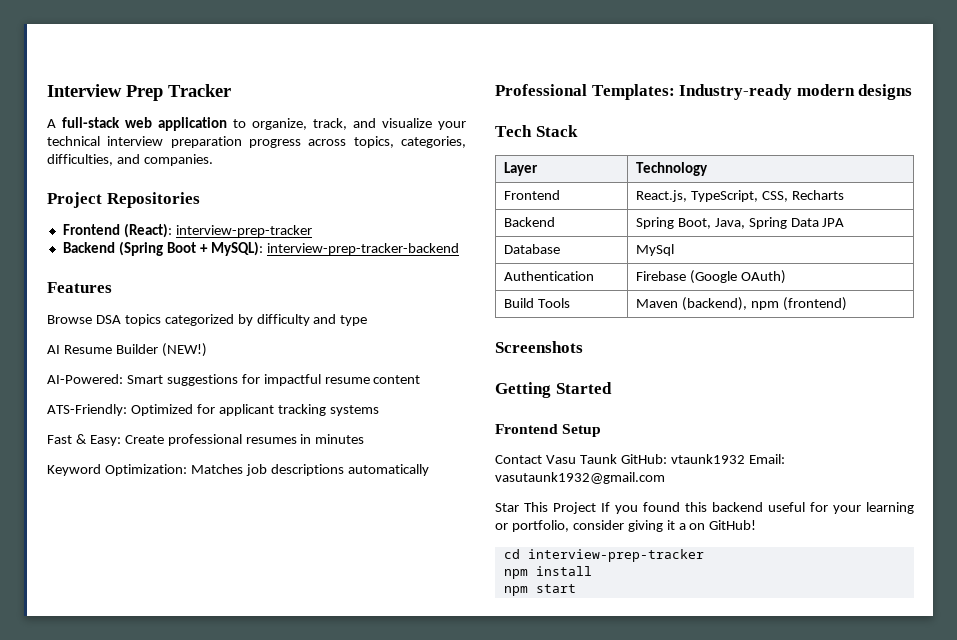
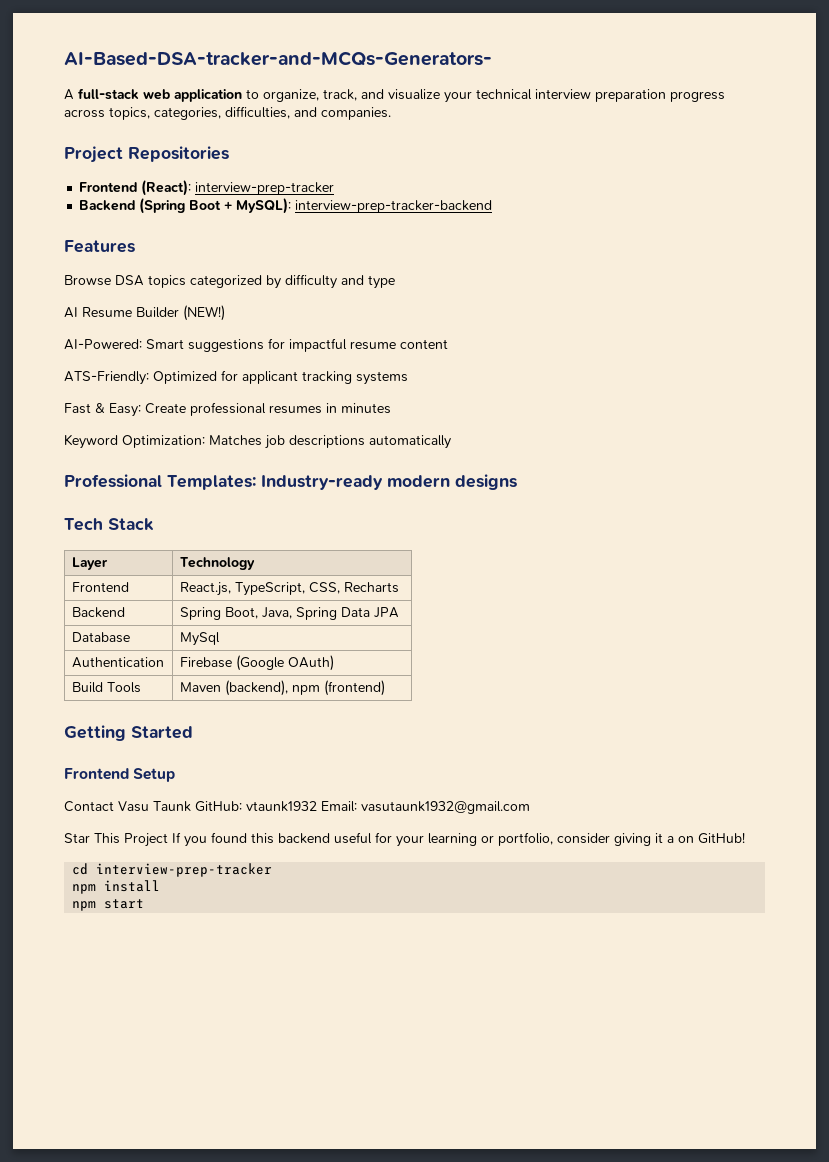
[47,84,231,101] Interview Prep Tracker -> [64,51,492,66] AI-Based-DSA-tracker-and-MCQs-Generators-
[495,341,583,353] // Screenshots -> (385, 688) none

